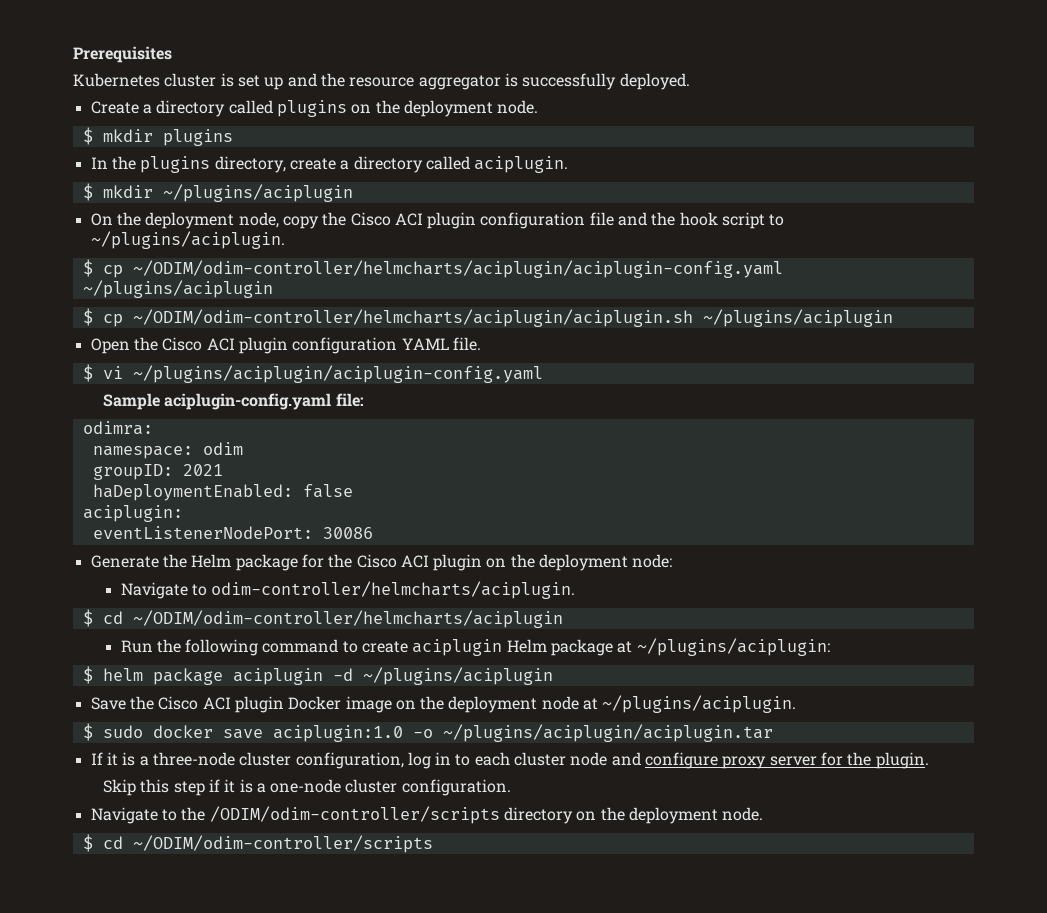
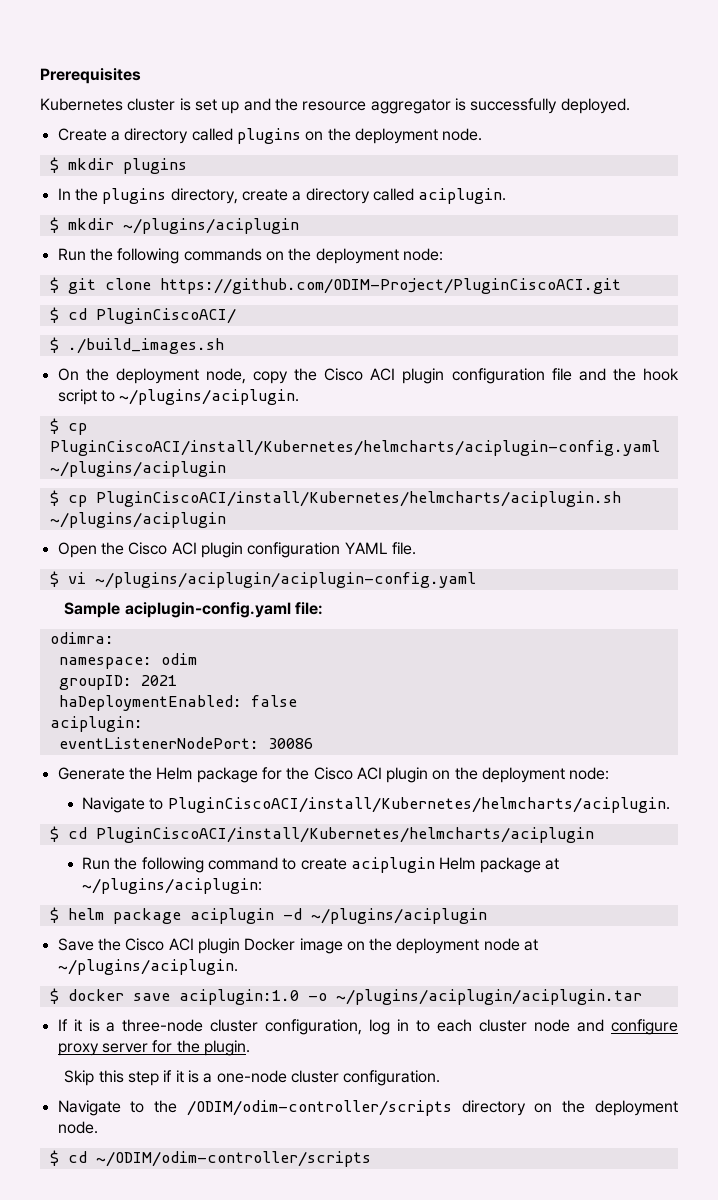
(353, 193) none -> [57,248,443,264] [49,277,621,294] [49,307,236,324] [49,337,224,354] // Run the following commands on the deployment node: // $ git clone https://github.com/ODIM-Project/PluginCiscoACI.git // $ cd PluginCiscoACI/ // $ ./build_images.sh
[132,260,783,278] ~/ODIM/odim-controller/helmcharts/aciplugin/aciplugin-config.yaml -> [49,440,660,456] PluginCiscoACI/install/Kubernetes/helmcharts/aciplugin-config.yaml
[132,309,693,327] ~/ODIM/odim-controller/helmcharts/aciplugin/aciplugin.sh -> [95,491,621,507] PluginCiscoACI/install/Kubernetes/helmcharts/aciplugin.sh
[211,581,576,599] [82,609,563,628] odim-controller/helmcharts/aciplugin. // $ cd ~/ODIM/odim-controller/helmcharts/aciplugin -> [167,797,670,813] [49,826,594,843] PluginCiscoACI/install/Kubernetes/helmcharts/aciplugin. // $ cd PluginCiscoACI/install/Kubernetes/helmcharts/aciplugin
[102,725,143,738] sudo -> (59, 996) none

